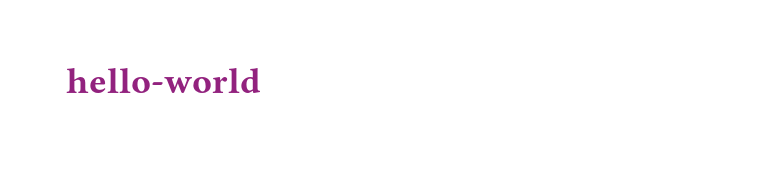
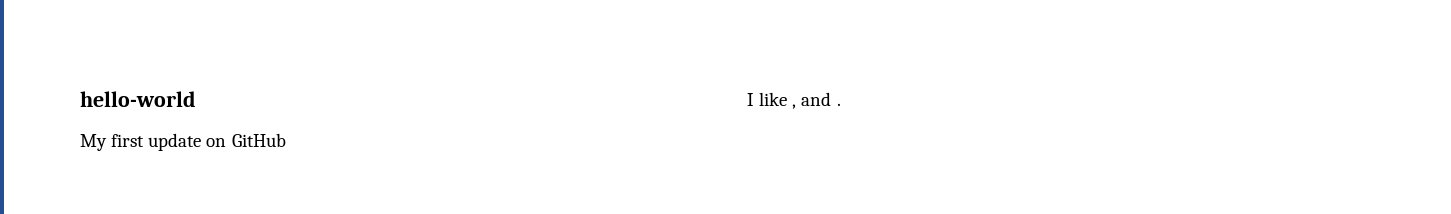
(261, 80) none -> [80,133,286,151] [747,92,841,109] // My first update on GitHub // I like , and .

